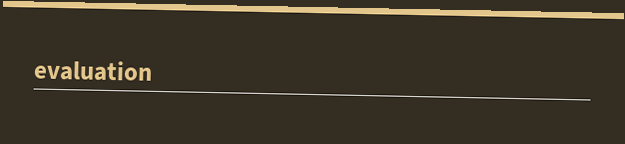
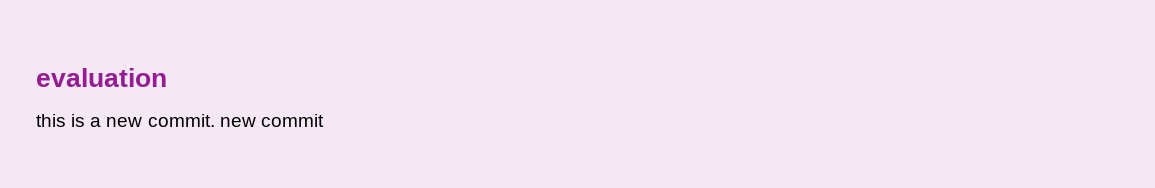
(153, 70) none -> [36,114,324,127] // this is a new commit. new commit

